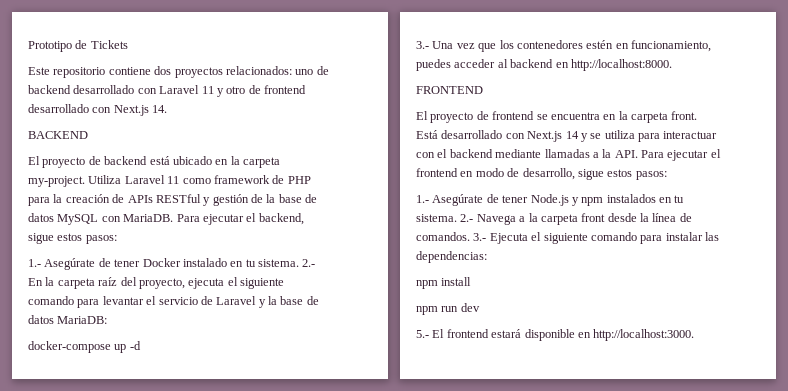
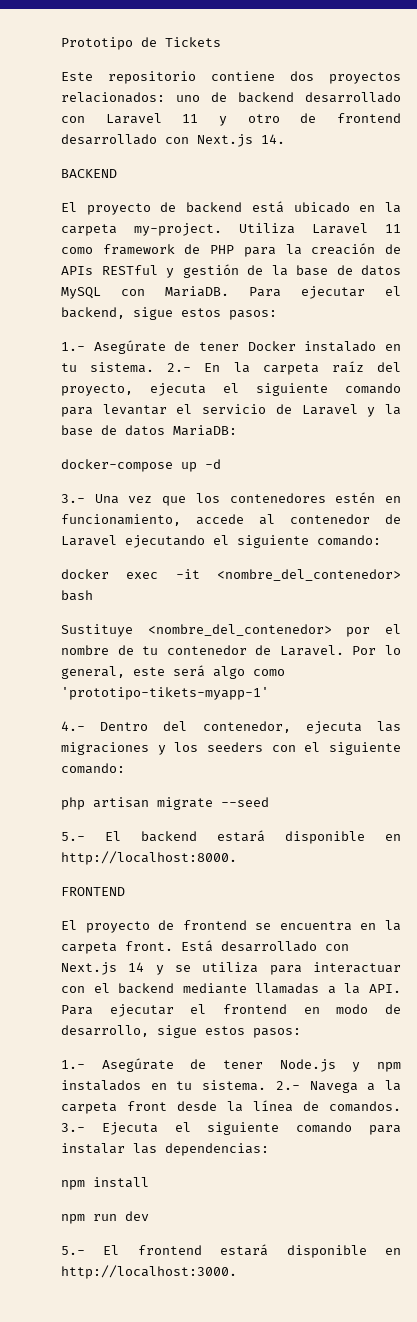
[416,59,554,71] puedes acceder al backend -> [196,514,401,525] [61,535,381,548] [61,569,401,581] [61,590,93,601] [61,624,402,637] [61,645,401,656] [61,665,285,679] [61,687,269,700] [61,721,401,734] [61,742,401,755] [61,763,125,774] [61,797,269,810] [61,830,365,844] accede al contenedor de Laravel ejecutando el siguiente comando: // docker exec -it <nombre_del_contenedor> bash // Sustituye <nombre_del_contenedor> por el nombre de tu contenedor de Laravel. Por lo general, este será algo como 'prototipo-tikets-myapp-1' // 4.- Dentro del contenedor, ejecuta las migraciones y los seeders con el siguiente comando: // php artisan migrate --seed // 5.- El backend estará disponible

